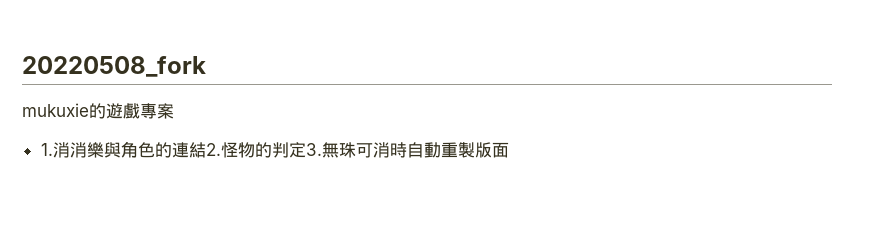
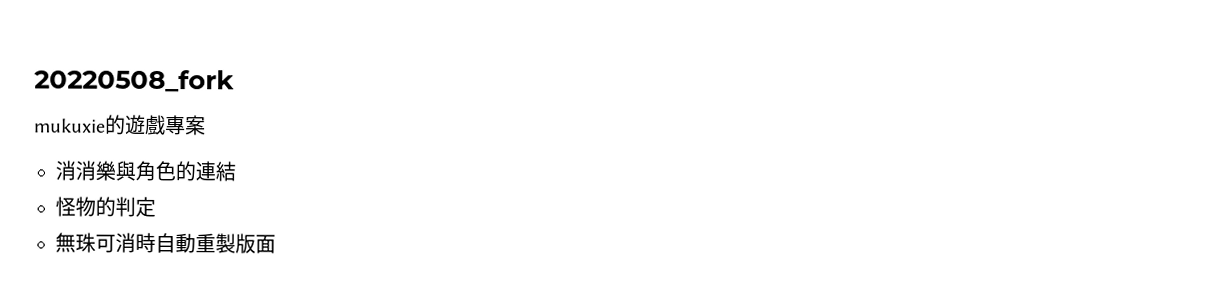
[40,143,53,156] 1. -> (206, 125) none
[205,143,221,156] 2. -> (236, 171) //
[305,143,322,156] 3. -> (156, 206) //

